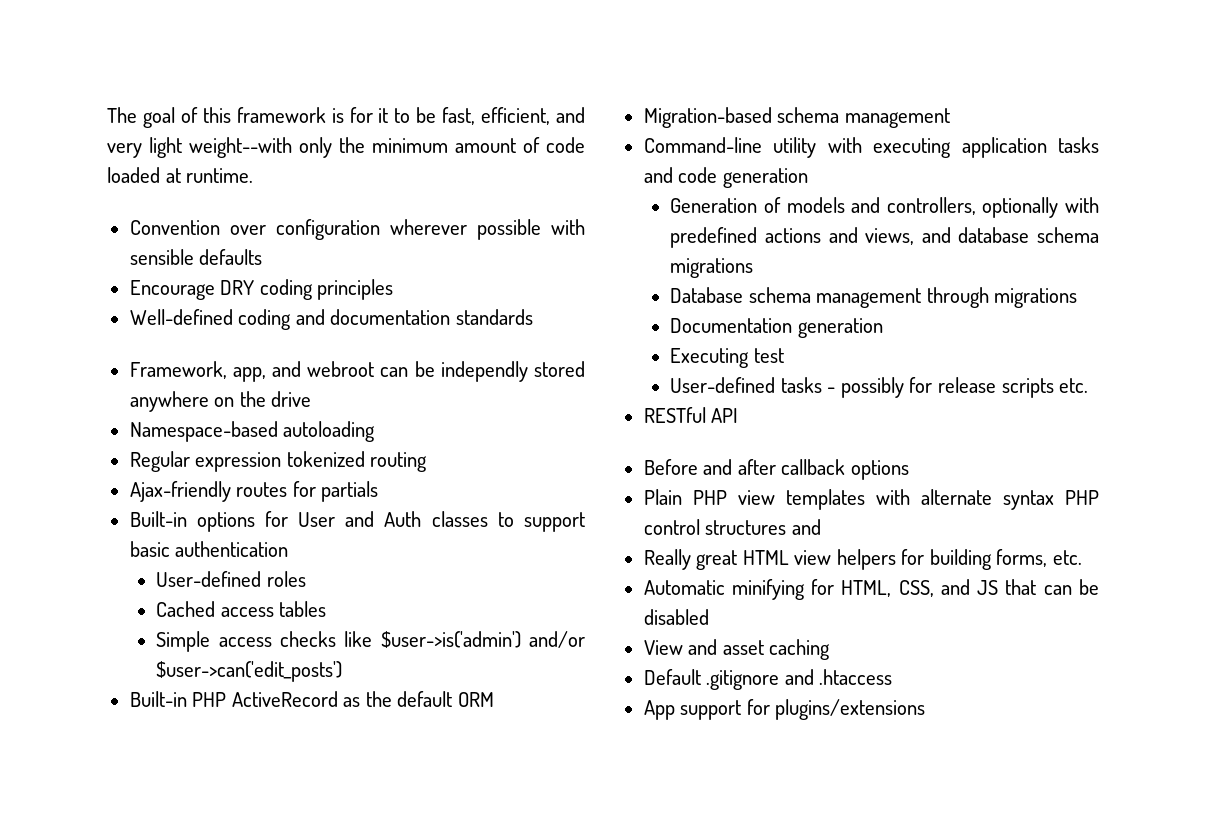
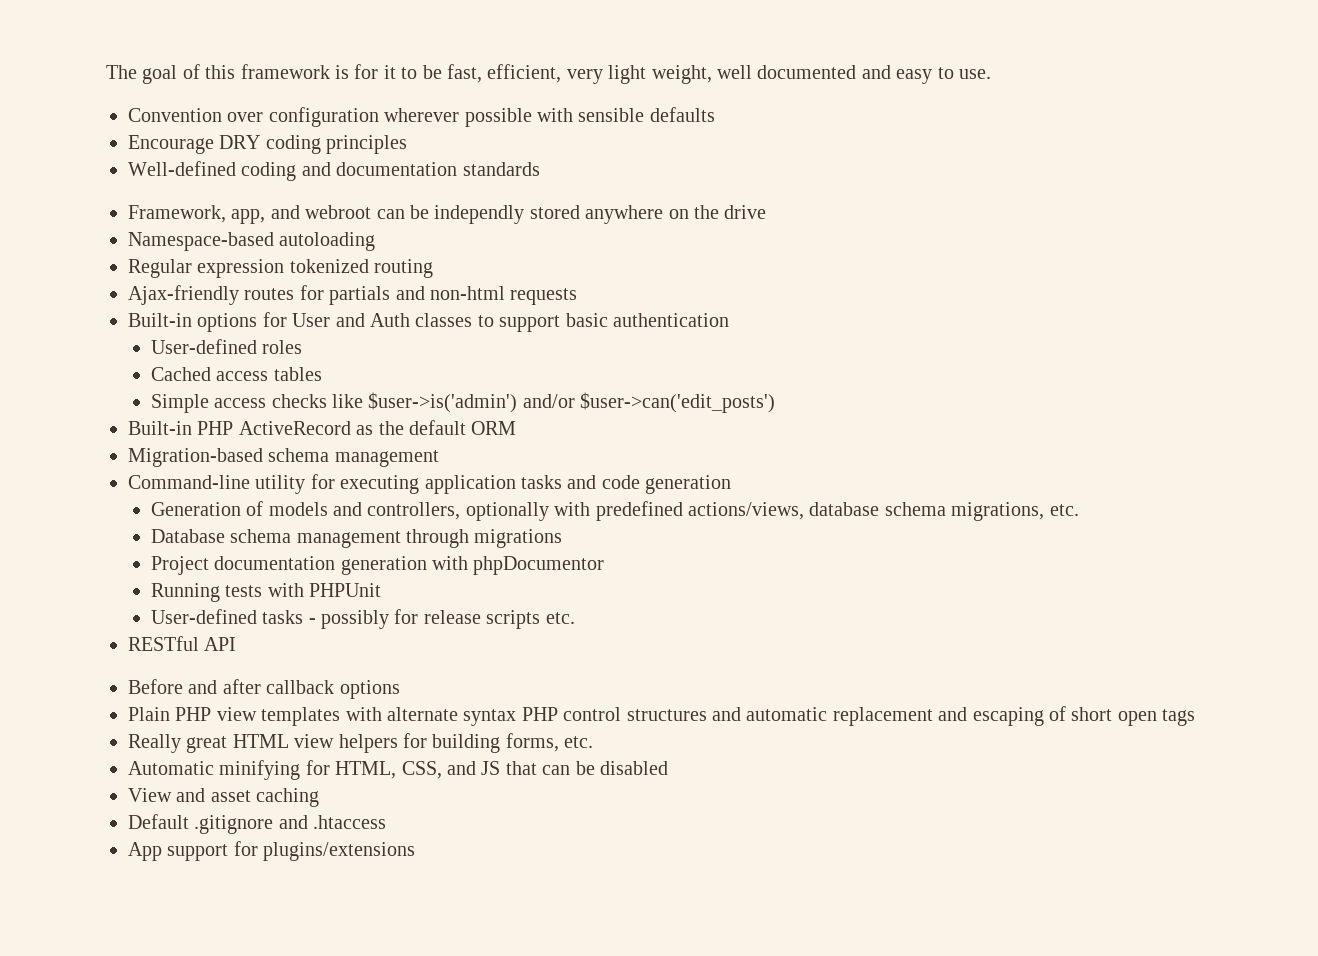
[556,107,586,123] and -> (562, 73) none
[189,137,585,158] [107,167,254,183] weight--with only the minimum amount of code loaded at runtime. -> [651,65,991,84] weight, well documented and easy to use.
(379, 491) none -> [395,286,578,305] and non-html requests
[827,137,862,153] with -> [310,474,335,489] for
[764,227,1099,245] [670,258,754,278] actions and views, and database schema migrations -> [688,502,1079,521] actions/views, database schema migrations, etc.
[670,318,883,338] [670,348,784,368] Documentation generation // Executing test -> [150,556,605,575] [150,583,382,602] Project documentation generation with phpDocumentor // Running tests with PHPUnit
(821, 527) none -> [746,706,1196,726] automatic replacement and escaping of short open tags

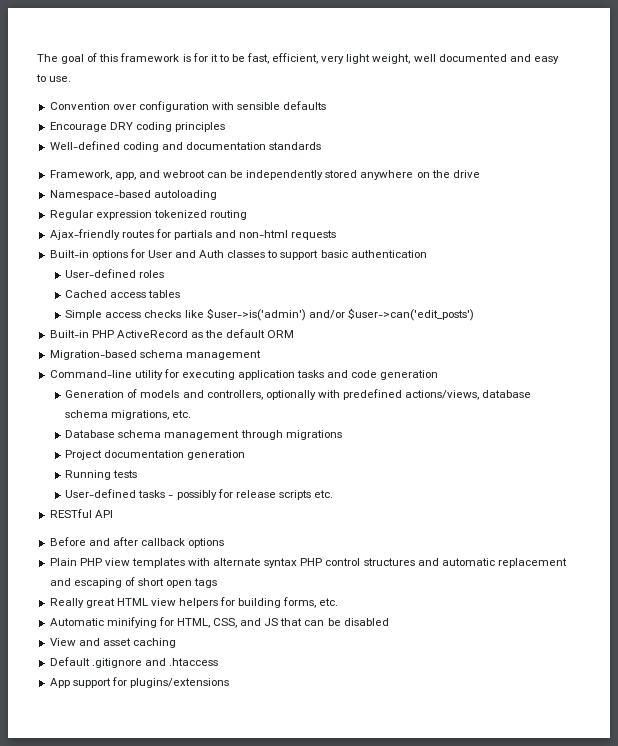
[384,108,532,127] wherever possible -> (209, 106) none
[434,205,525,224] independly -> [246,170,324,180] independently
[432,556,605,575] with phpDocumentor -> (246, 455) none
[267,583,382,597] with PHPUnit -> (138, 474) none

